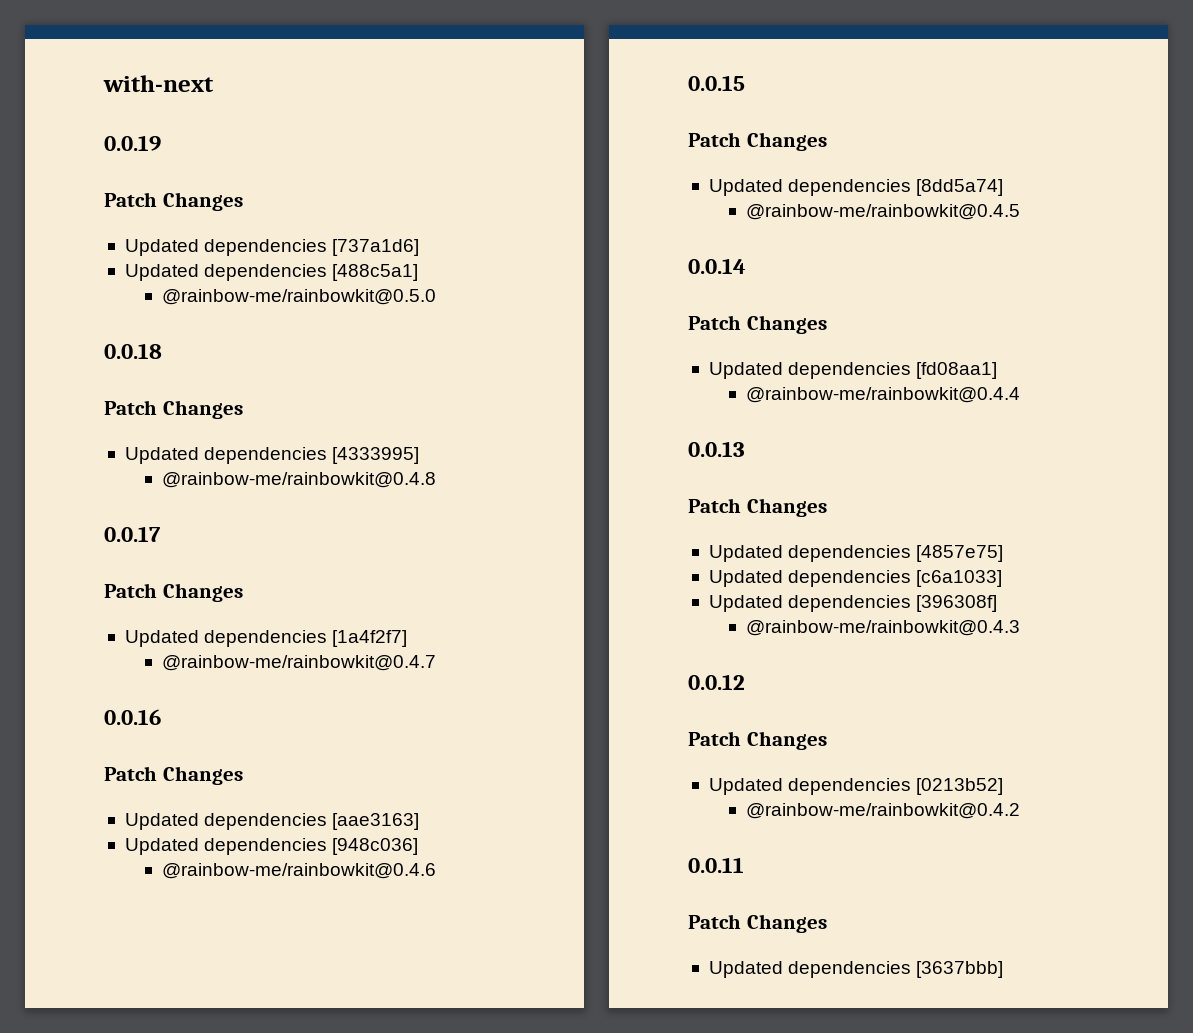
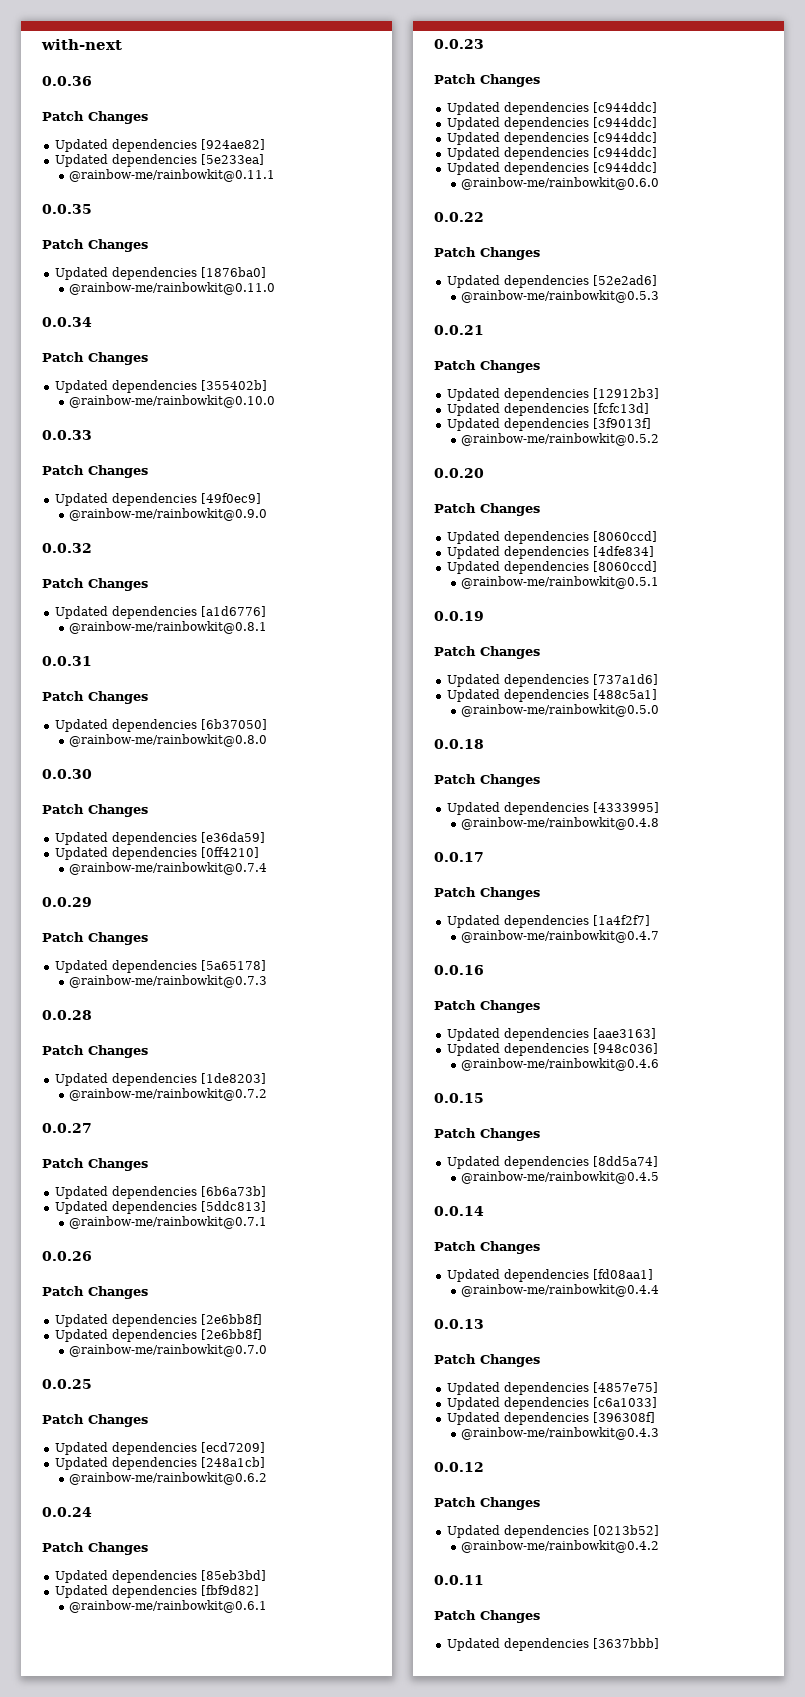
(214, 83) none -> [42,76,92,86] [42,111,148,124] [54,139,265,152] [54,154,264,167] [69,169,276,182] [42,204,92,214] [42,239,148,252] [54,267,266,280] [69,282,276,295] [42,317,92,327] [42,352,148,365] [54,380,267,393] [69,395,276,408] [42,430,92,440] [42,465,148,478] [54,493,261,506] [69,508,268,521] [42,543,92,553] [42,578,148,591] [54,606,266,619] [69,621,268,634] [42,656,92,666] [42,691,148,704] [54,719,267,732] [69,734,268,747] [42,769,92,779] [42,804,148,817] [54,832,265,845] [54,847,259,860] [69,862,268,875] [42,897,92,907] [42,932,148,945] [54,960,266,973] [69,975,268,988] [42,1010,92,1020] [42,1045,148,1058] [54,1073,266,1086] [69,1088,268,1101] [42,1123,92,1133] [42,1158,148,1171] [54,1186,266,1199] [54,1201,266,1214] [69,1216,268,1229] [42,1251,92,1261] [42,1286,148,1299] [54,1314,262,1327] [54,1329,262,1342] [69,1344,268,1357] [42,1379,92,1389] [42,1414,148,1427] [54,1442,265,1455] [54,1457,265,1470] [69,1472,268,1485] [42,1507,92,1517] [42,1542,148,1555] [54,1570,266,1583] [54,1585,259,1598] [69,1600,268,1613] [434,39,484,49] [434,74,540,87] [446,102,657,115] [446,117,657,130] [446,132,657,145] [446,147,657,160] [446,162,657,175] [461,177,660,190] [434,212,484,222] [434,247,540,260] [446,275,657,288] [461,290,660,303] [434,325,484,335] [434,360,540,373] [446,388,659,401] [446,403,649,416] [446,418,651,431] [461,433,660,446] [434,468,484,478] [434,503,540,516] [446,531,657,544] [446,546,654,559] [446,561,657,574] [461,576,660,589] // 0.0.36 // Patch Changes // Updated dependencies [924ae82] // Updated dependencies [5e233ea] // @rainbow-me/rainbowkit@0.11.1 // 0.0.35 // Patch Changes // Updated dependencies [1876ba0] // @rainbow-me/rainbowkit@0.11.0 // 0.0.34 // Patch Changes // Updated dependencies [355402b] // @rainbow-me/rainbowkit@0.10.0 // 0.0.33 // Patch Changes // Updated dependencies [49f0ec9] // @rainbow-me/rainbowkit@0.9.0 // 0.0.32 // Patch Changes // Updated dependencies [a1d6776] // @rainbow-me/rainbowkit@0.8.1 // 0.0.31 // Patch Changes // Updated dependencies [6b37050] // @rainbow-me/rainbowkit@0.8.0 // 0.0.30 // Patch Changes // Updated dependencies [e36da59] // Updated dependencies [0ff4210] // @rainbow-me/rainbowkit@0.7.4 // 0.0.29 // Patch Changes // Updated dependencies [5a65178] // @rainbow-me/rainbowkit@0.7.3 // 0.0.28 // Patch Changes // Updated dependencies [1de8203] // @rainbow-me/rainbowkit@0.7.2 // 0.0.27 // Patch Changes // Updated dependencies [6b6a73b] // Updated dependencies [5ddc813] // @rainbow-me/rainbowkit@0.7.1 // 0.0.26 // Patch Changes // Updated dependencies [2e6bb8f] // Updated dependencies [2e6bb8f] // @rainbow-me/rainbowkit@0.7.0 // 0.0.25 // Patch Changes // Updated dependencies [ecd7209] // Updated dependencies [248a1cb] // @rainbow-me/rainbowkit@0.6.2 // 0.0.24 // Patch Changes // Updated dependencies [85eb3bd] // Updated dependencies [fbf9d82] // @rainbow-me/rainbowkit@0.6.1 // 0.0.23 // Patch Changes // Updated dependencies [c944ddc] // Updated dependencies [c944ddc] // Updated dependencies [c944ddc] // Updated dependencies [c944ddc] // Updated dependencies [c944ddc] // @rainbow-me/rainbowkit@0.6.0 // 0.0.22 // Patch Changes // Updated dependencies [52e2ad6] // @rainbow-me/rainbowkit@0.5.3 // 0.0.21 // Patch Changes // Updated dependencies [12912b3] // Updated dependencies [fcfc13d] // Updated dependencies [3f9013f] // @rainbow-me/rainbowkit@0.5.2 // 0.0.20 // Patch Changes // Updated dependencies [8060ccd] // Updated dependencies [4dfe834] // Updated dependencies [8060ccd] // @rainbow-me/rainbowkit@0.5.1

